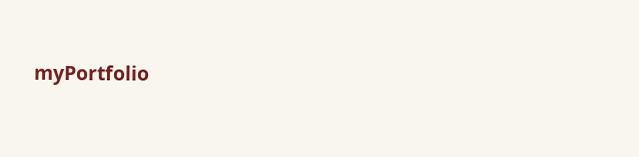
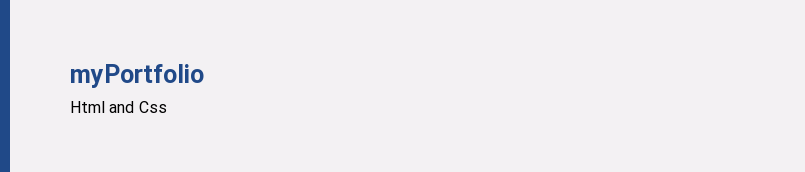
(150, 75) none -> [70,101,167,113] // Html and Css

